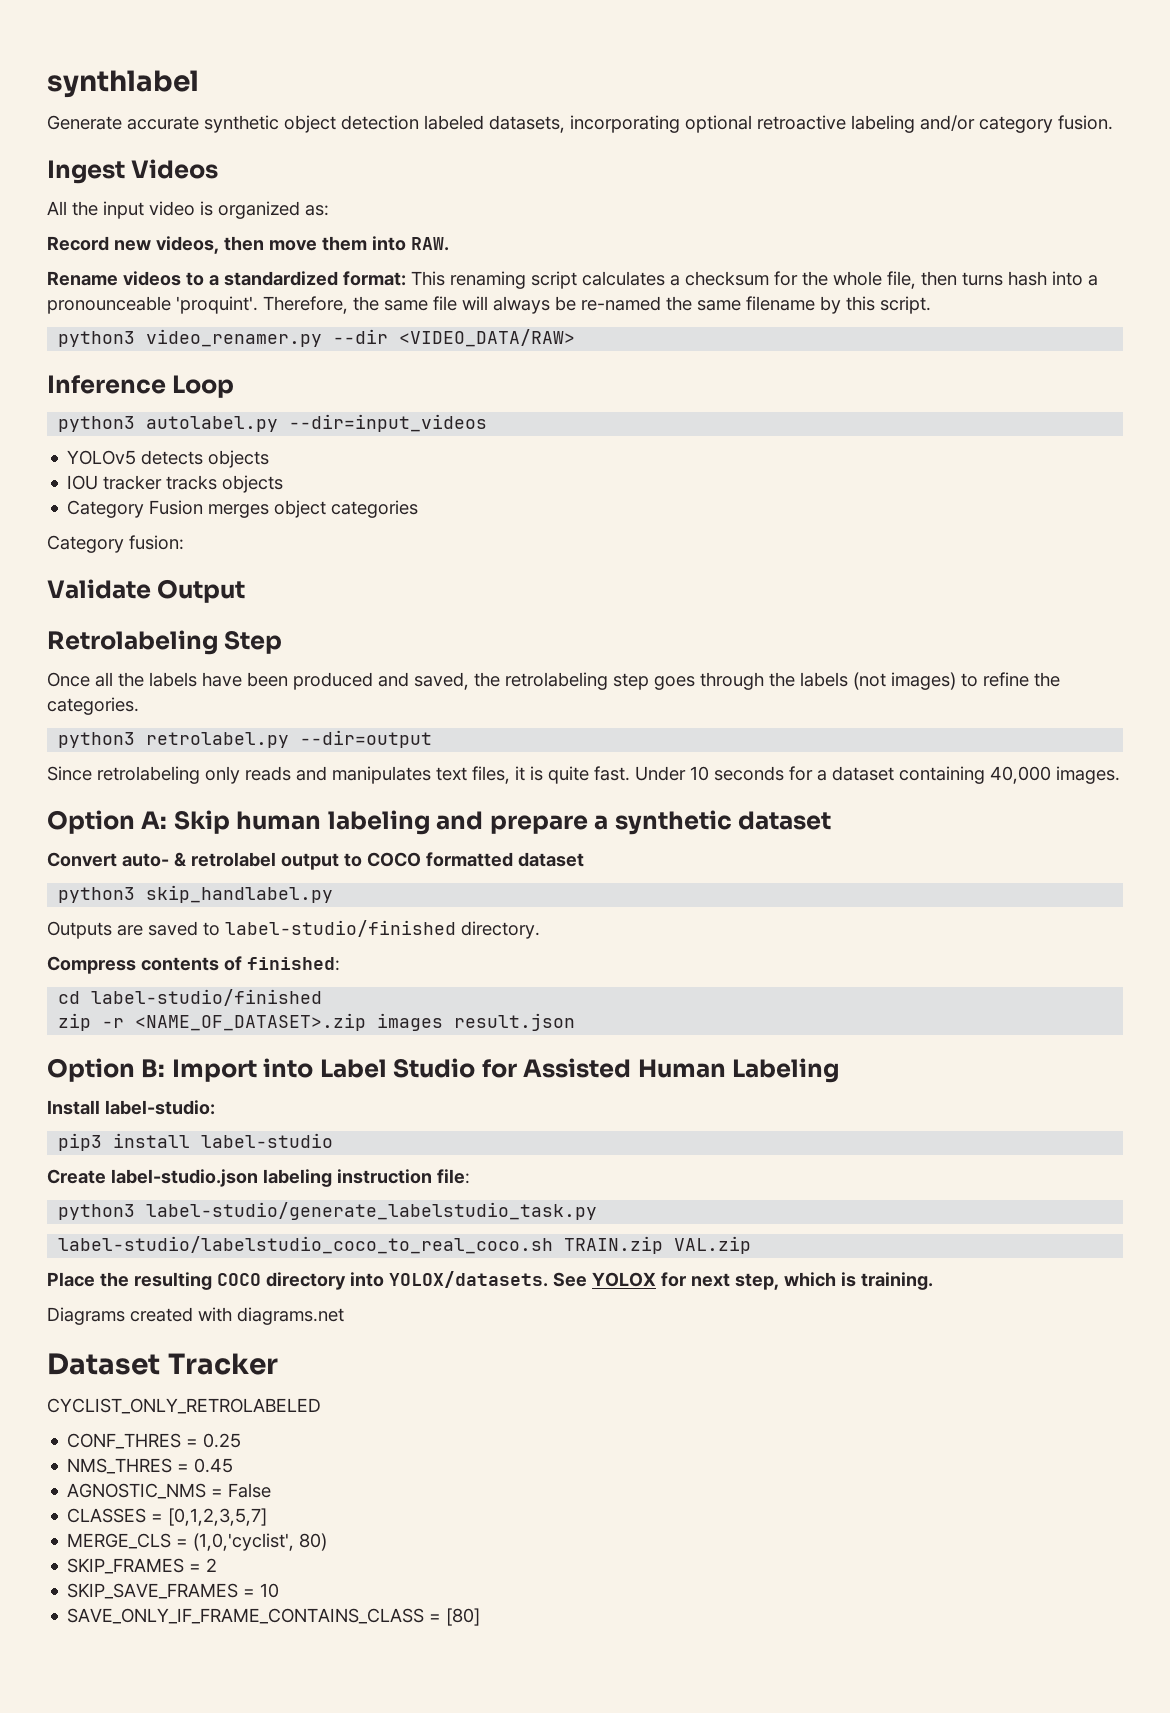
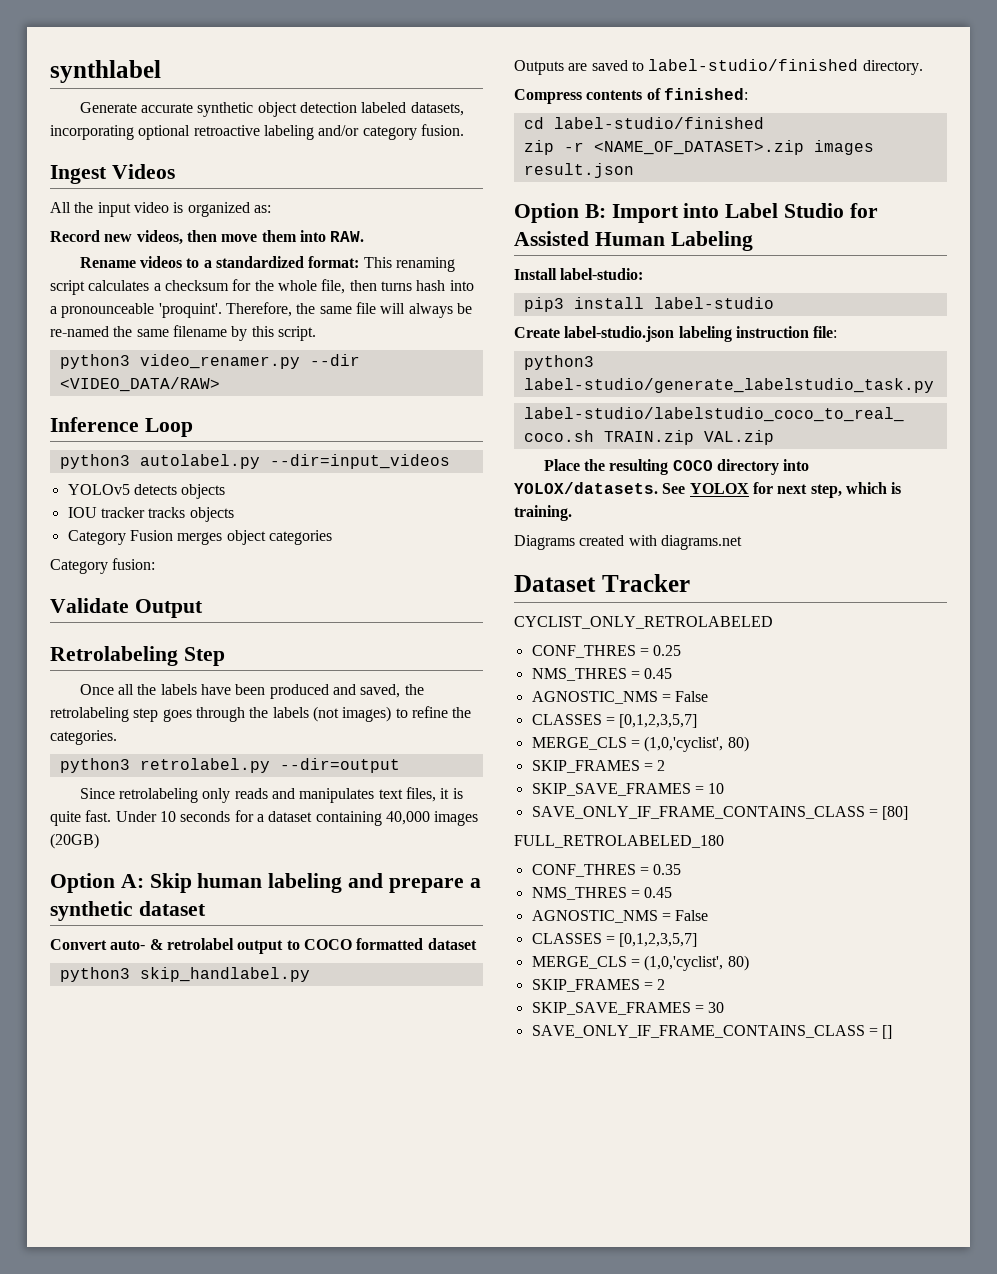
[1056,766,1120,784] images. -> [434,811,479,826] [50,833,99,849] images (20GB)
(481, 1617) none -> [514,835,724,848] [531,864,682,877] [531,887,673,900] [531,910,709,923] [531,933,698,947] [531,955,749,971] [531,979,666,992] [531,1002,725,1015] [531,1025,893,1039] // FULL_RETROLABELED_180 // CONF_THRES = 0.35 // NMS_THRES = 0.45 // AGNOSTIC_NMS = False // CLASSES = [0,1,2,3,5,7] // MERGE_CLS = (1,0,'cyclist', 80) // SKIP_FRAMES = 2 // SKIP_SAVE_FRAMES = 30 // SAVE_ONLY_IF_FRAME_CONTAINS_CLASS = []

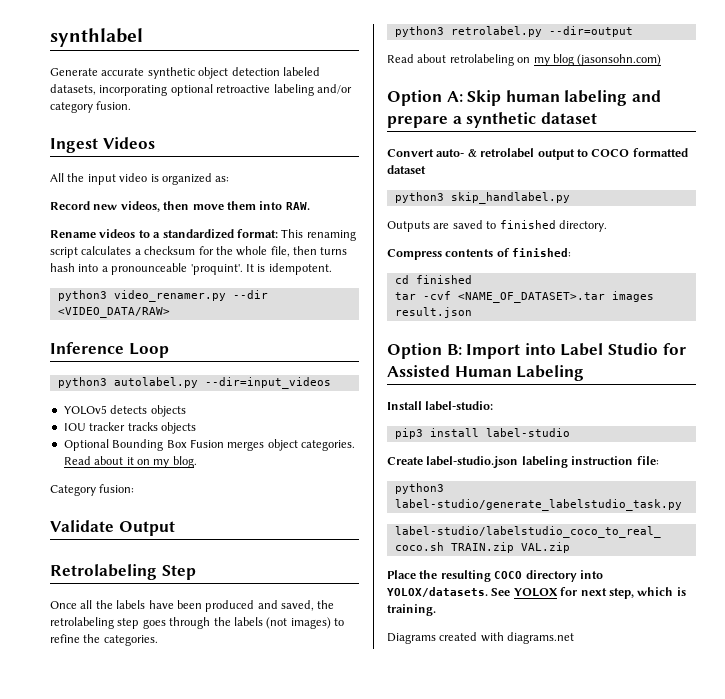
[225,302,472,318] [50,325,316,341] Therefore, the same file will always be re-named the same filename by this script. -> [245,263,332,275] It is idempotent.
[67,530,332,545] Category Fusion merges object categories -> [63,439,355,451] [63,456,197,468] Optional Bounding Box Fusion merges object categories. Read about it on my blog.
[79,787,463,803] [50,810,479,826] [50,833,99,849] Since retrolabeling only reads and manipulates text files, it is quite fast. Under 10 seconds for a dataset containing 40,000 images (20GB) -> [387,54,662,66] Read about retrolabeling on my blog (jasonsohn.com)
[648,59,859,71] label-studio/finished -> [499,220,556,229] finished
[553,117,764,129] [523,140,804,155] label-studio/finished // zip -r <NAME_OF_DATASET>.zip -> [415,275,472,284] [394,291,605,303] finished // tar -cvf <NAME_OF_DATASET>.tar
[514,574,690,592] [514,616,773,629] [531,645,682,658] [531,668,673,681] [531,691,709,704] [531,714,698,728] [531,736,749,752] [531,760,666,773] [531,783,725,796] [531,806,909,820] [514,835,724,848] [531,864,682,877] [531,887,673,900] [531,910,709,923] [531,933,698,947] [531,955,749,971] [531,979,666,992] [531,1002,725,1015] [531,1025,893,1039] // Dataset Tracker // CYCLIST_ONLY_RETROLABELED // CONF_THRES = 0.25 // NMS_THRES = 0.45 // AGNOSTIC_NMS = False // CLASSES = [0,1,2,3,5,7] // MERGE_CLS = (1,0,'cyclist', 80) // SKIP_FRAMES = 2 // SKIP_SAVE_FRAMES = 10 // SAVE_ONLY_IF_FRAME_CONTAINS_CLASS = [80] // FULL_RETROLABELED_180 // CONF_THRES = 0.35 // NMS_THRES = 0.45 // AGNOSTIC_NMS = False // CLASSES = [0,1,2,3,5,7] // MERGE_CLS = (1,0,'cyclist', 80) // SKIP_FRAMES = 2 // SKIP_SAVE_FRAMES = 30 // SAVE_ONLY_IF_FRAME_CONTAINS_CLASS = [] -> (575, 638) none

